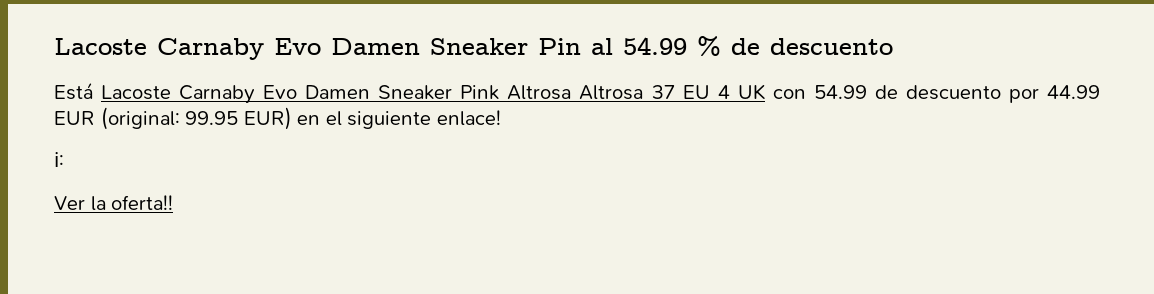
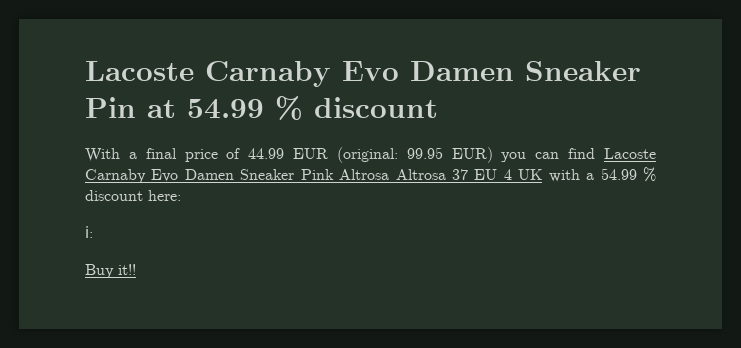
[591,36,893,56] [54,82,93,100] al 54.99 % de descuento // Está -> [147,96,438,120] [85,147,596,163] at 54.99 % discount // With a final price of 44.99 EUR (original: 99.95 EUR) you can find
[772,85,1100,103] [54,107,501,130] [54,152,64,167] [54,195,174,211] con 54.99 de descuento por 44.99 EUR (original: 99.95 EUR) en el siguiente enlace! // ℹ: // Ver la oferta!! -> [548,167,657,182] [85,190,181,201] [85,226,93,238] [85,264,136,278] with a 54.99 % discount here: // ℹ: // Buy it!!

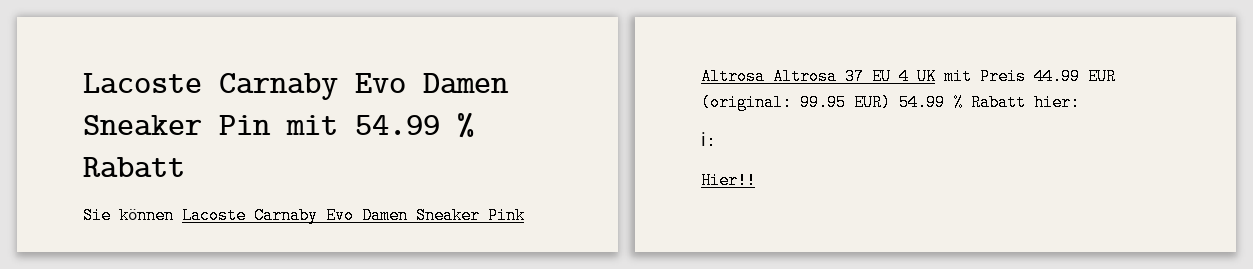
[147,96,438,120] [85,147,596,163] at 54.99 % discount // With a final price of 44.99 EUR (original: 99.95 EUR) you can find -> [286,113,474,138] [83,157,185,178] [83,207,174,224] mit 54.99 % Rabatt // Sie können
[548,167,657,182] [85,190,181,201] with a 54.99 % discount here: -> [944,68,1116,85] [701,94,1080,111] mit Preis 44.99 EUR (original: 99.95 EUR) 54.99 % Rabatt hier:
[85,264,136,278] Buy it!! -> [701,172,756,189] Hier!!

